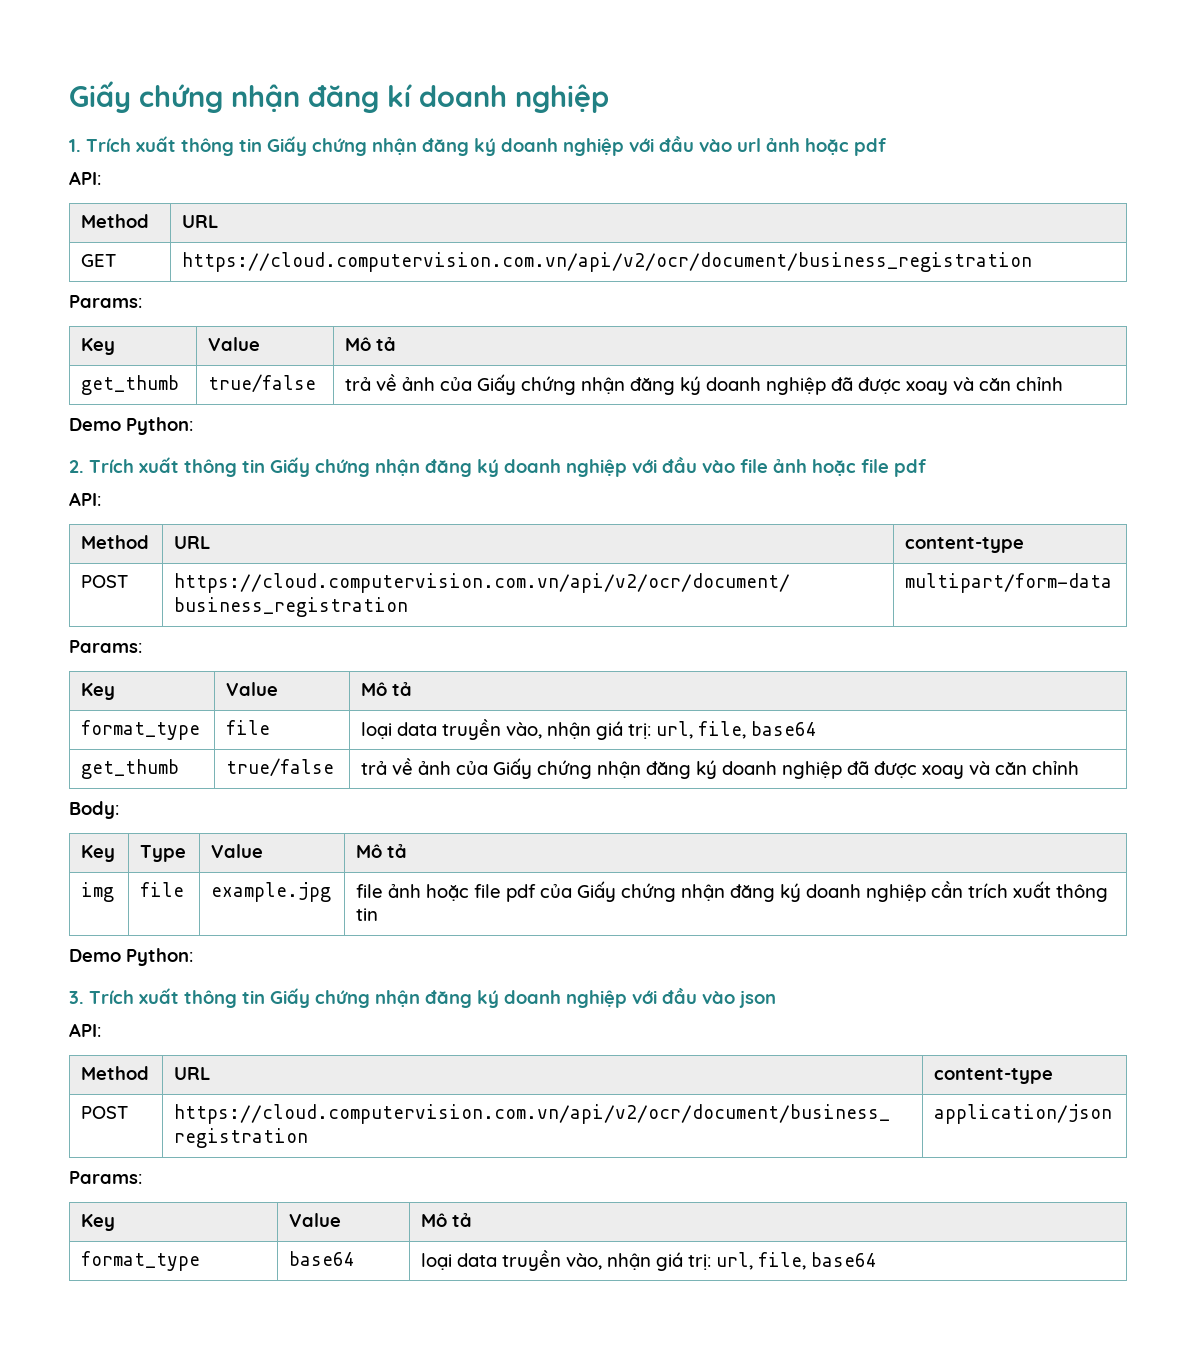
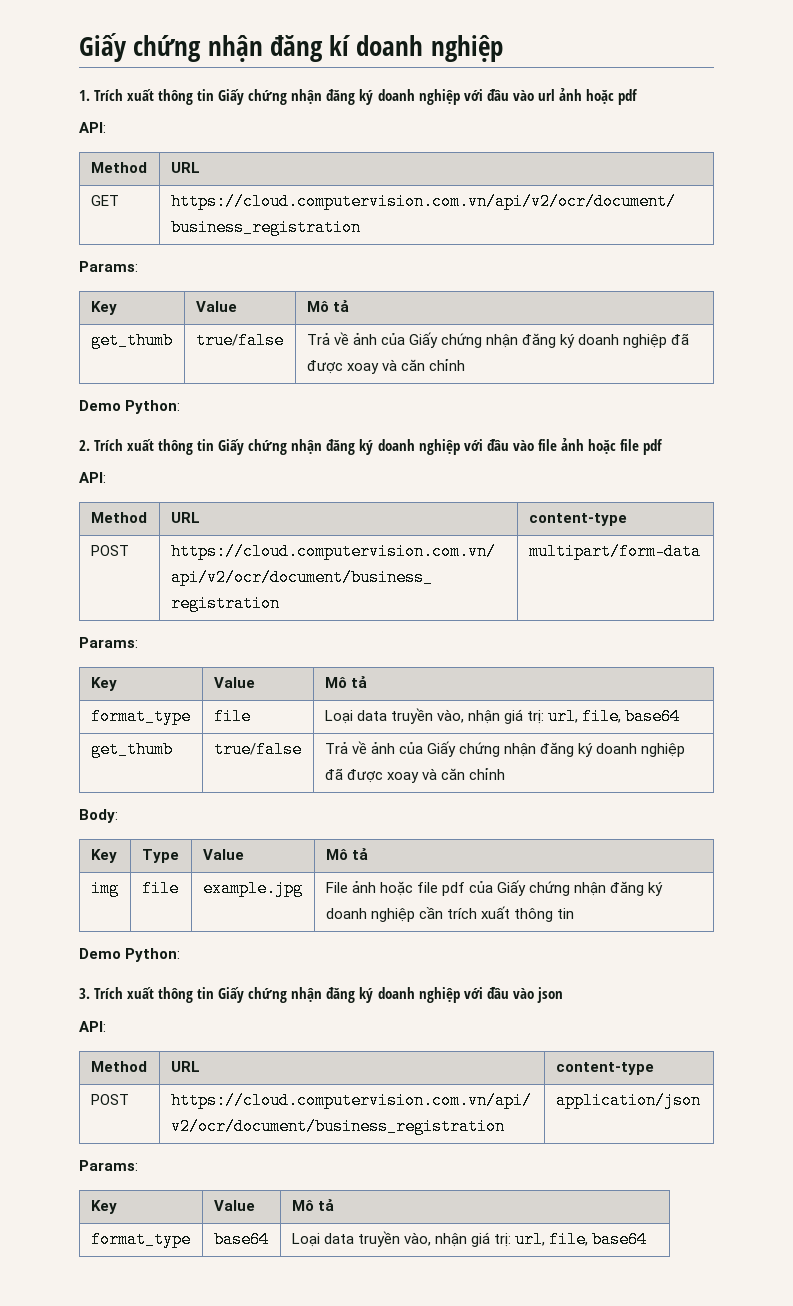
[345,377,372,391] trả -> [306,333,330,345] Trả
[361,722,393,739] loại -> [324,710,353,724] Loại
[361,761,388,775] trả -> [324,742,348,754] Trả
[356,884,384,898] file -> [325,882,348,893] File
[421,1253,453,1270] loại -> [291,1233,320,1247] Loại

